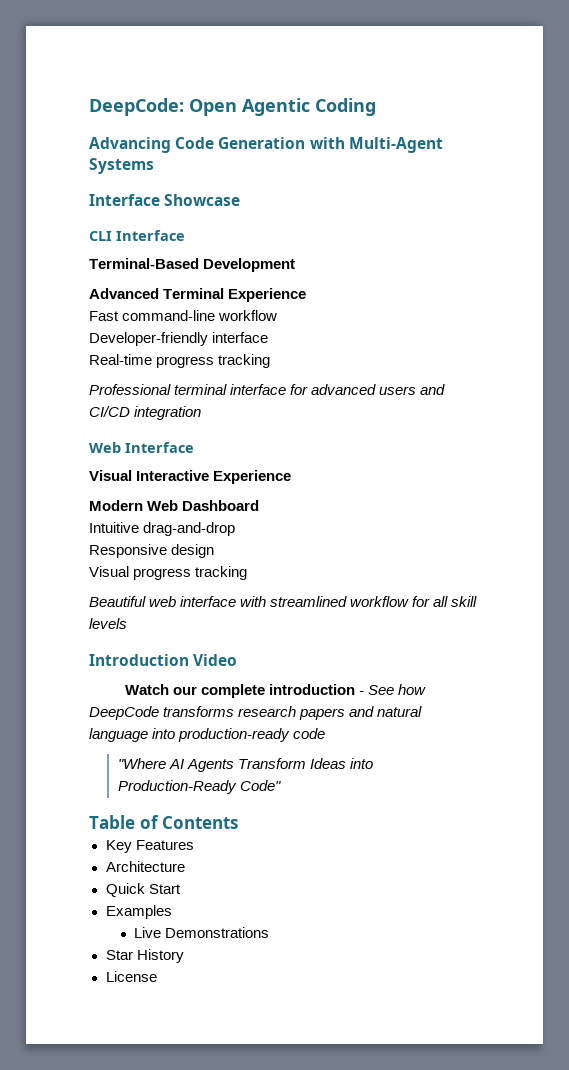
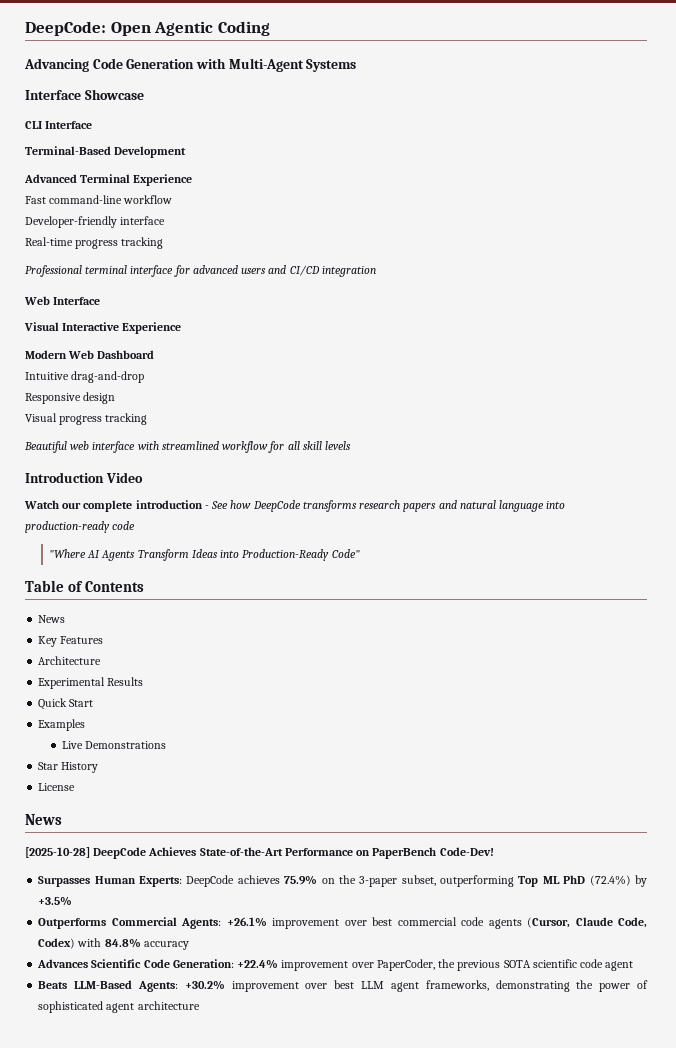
(239, 822) none -> [38,615,66,623] // News
(185, 866) none -> [38,677,144,689] // Experimental Results
(157, 976) none -> [25,814,62,825] [25,847,494,859] [38,875,647,887] [38,896,73,906] [38,917,648,929] [38,938,189,950] [37,959,634,971] [38,980,648,992] [38,1001,200,1013] // News // [2025-10-28] DeepCode Achieves State-of-the-Art Performance on PaperBench Code-Dev! // Surpasses Human Experts: DeepCode achieves 75.9% on the 3-paper subset, outperforming Top ML PhD (72.4%) by +3.5% // Outperforms Commercial Agents: +26.1% improvement over best commercial code agents (Cursor, Claude Code, Codex) with 84.8% accuracy // Advances Scientific Code Generation: +22.4% improvement over PaperCoder, the previous SOTA scientific code agent // Beats LLM-Based Agents: +30.2% improvement over best LLM agent frameworks, demonstrating the power of sophisticated agent architecture

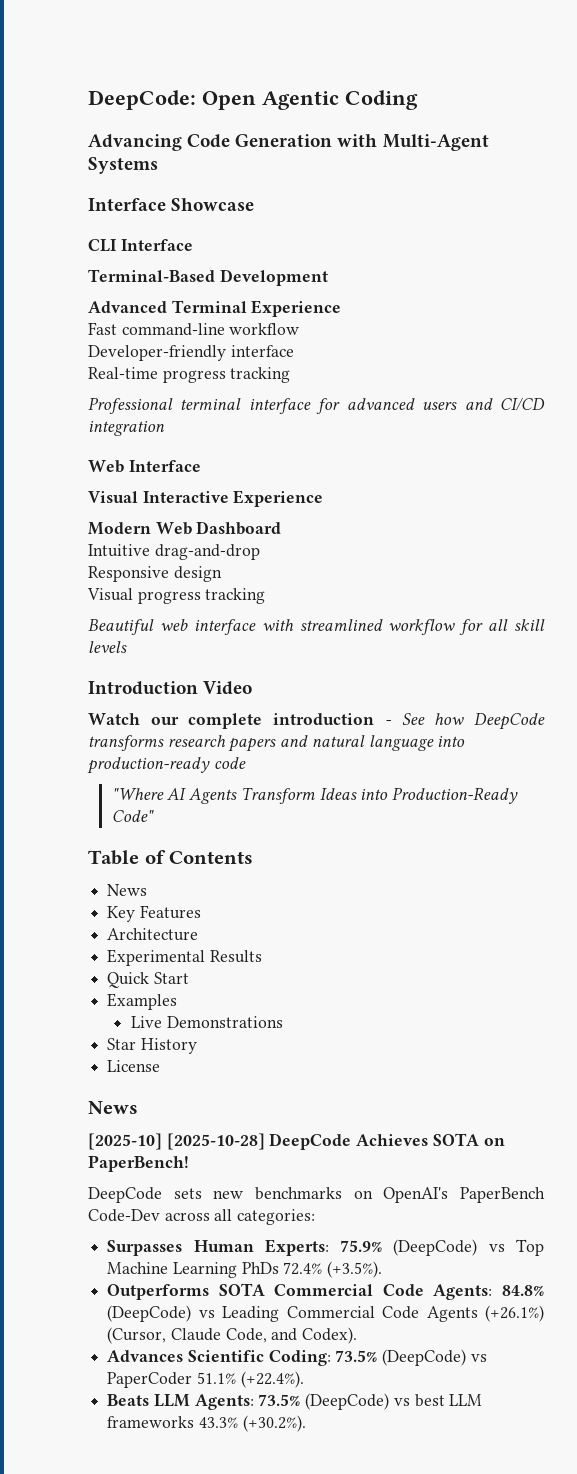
(62, 819) none -> [88,1133,162,1150] [2025-10]
[199,847,494,859] [38,875,647,887] [38,896,73,906] [38,917,648,929] [38,938,189,950] [37,959,634,971] [38,980,648,992] [38,1001,200,1013] State-of-the-Art Performance on PaperBench Code-Dev! // Surpasses Human Experts: DeepCode achieves 75.9% on the 3-paper subset, outperforming Top ML PhD (72.4%) by +3.5% // Outperforms Commercial Agents: +26.1% improvement over best commercial code agents (Cursor, Claude Code, Codex) with 84.8% accuracy // Advances Scientific Code Generation: +22.4% improvement over PaperCoder, the previous SOTA scientific code agent // Beats LLM-Based Agents: +30.2% improvement over best LLM agent frameworks, demonstrating the power of sophisticated agent architecture -> [432,1133,505,1146] [88,1155,189,1172] [88,1187,545,1203] [88,1209,316,1225] [107,1239,545,1256] [107,1261,383,1278] [107,1283,544,1300] [107,1305,544,1322] [107,1327,358,1344] [107,1349,487,1366] [107,1371,304,1388] [107,1393,483,1410] [107,1415,306,1432] SOTA on PaperBench! // DeepCode sets new benchmarks on OpenAI's PaperBench Code-Dev across all categories: // Surpasses Human Experts: 75.9% (DeepCode) vs Top Machine Learning PhDs 72.4% (+3.5%). // Outperforms SOTA Commercial Code Agents: 84.8% (DeepCode) vs Leading Commercial Code Agents (+26.1%) (Cursor, Claude Code, and Codex). // Advances Scientific Coding: 73.5% (DeepCode) vs PaperCoder 51.1% (+22.4%). // Beats LLM Agents: 73.5% (DeepCode) vs best LLM frameworks 43.3% (+30.2%).

